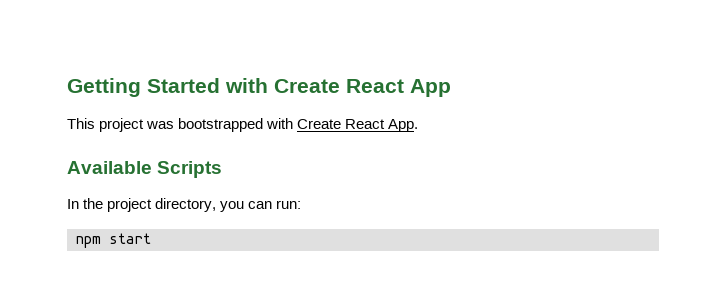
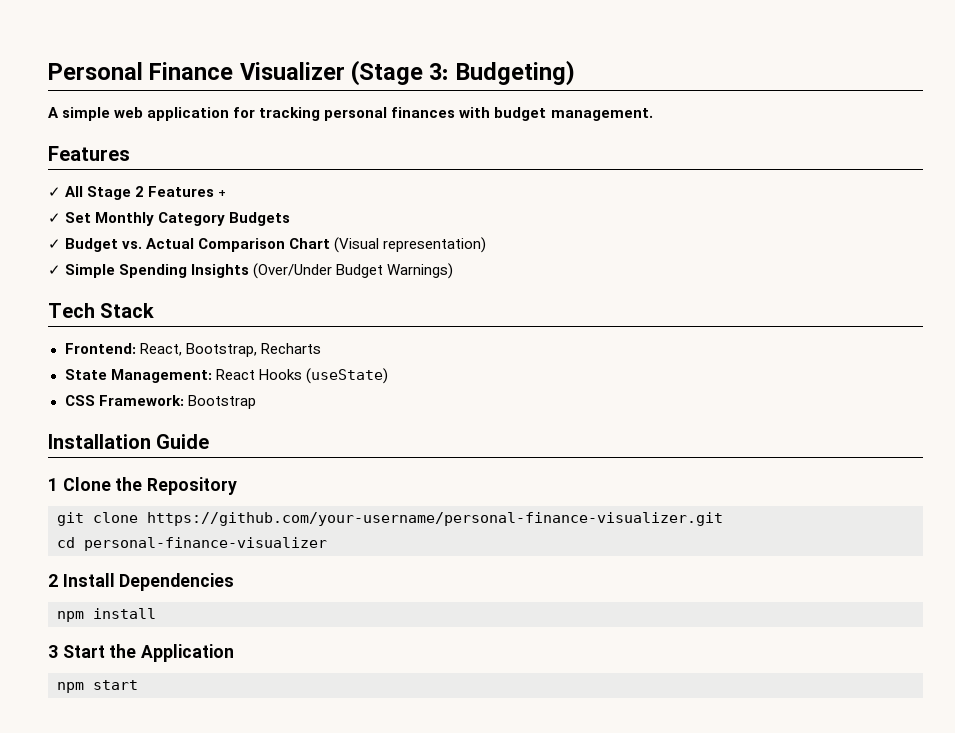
[67,78,451,97] [67,118,419,132] [67,161,223,178] [67,198,302,212] Getting Started with Create React App // This project was bootstrapped with Create React App. // Available Scripts // In the project directory, you can run: -> [48,60,575,86] [48,107,653,121] [48,146,130,161] [48,186,227,200] [48,212,291,226] [48,237,487,253] [48,263,454,279] [48,303,155,318] [64,343,321,357] [64,368,388,384] [64,395,256,409] [48,434,210,449] [48,477,238,495] [57,512,723,526] [57,537,327,551] [48,573,235,591] [57,608,156,622] [48,644,235,662] Personal Finance Visualizer (Stage 3: Budgeting) // A simple web application for tracking personal finances with budget management. // Features // ✓ All Stage 2 Features + // ✓ Set Monthly Category Budgets // ✓ Budget vs. Actual Comparison Chart (Visual representation) // ✓ Simple Spending Insights (Over/Under Budget Warnings) // Tech Stack // Frontend: React, Bootstrap, Recharts // State Management: React Hooks (useState) // CSS Framework: Bootstrap // Installation Guide // 1 Clone the Repository // git clone https://github.com/your-username/personal-finance-visualizer.git // cd personal-finance-visualizer // 2 Install Dependencies // npm install // 3 Start the Application

